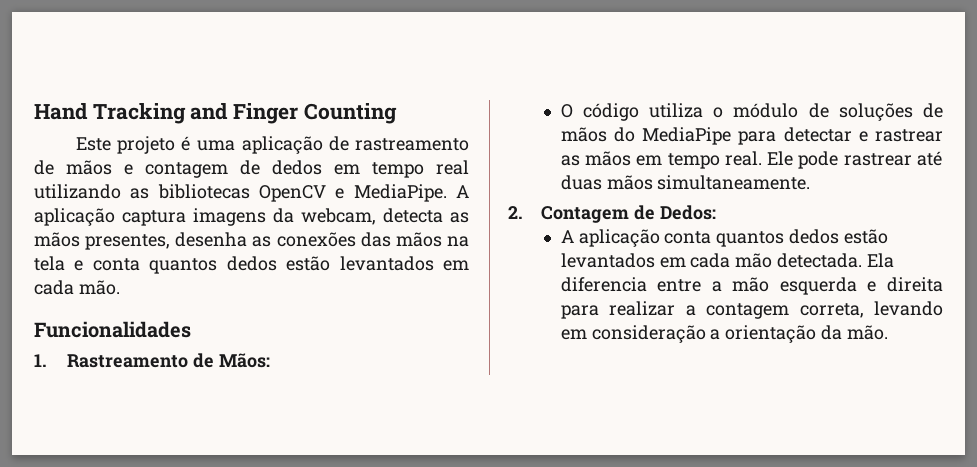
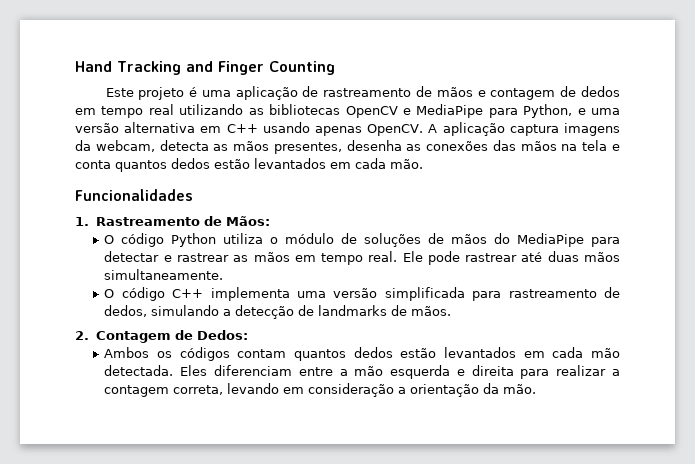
[353,184,447,202] MediaPipe. -> [416,104,621,118] [75,122,424,136] MediaPipe para Python, e uma versão alternativa em C++ usando apenas OpenCV.
(639, 112) none -> [171,233,217,247] Python
(811, 182) none -> [104,287,620,301] [104,305,452,319] // O código C++ implementa uma versão simplificada para rastreamento de dedos, simulando a detecção de landmarks de mãos.
[560,229,712,247] A aplicação conta -> [104,347,287,361] Ambos os códigos contam
[866,253,894,268] [560,277,647,292] Ela diferencia -> [180,365,293,376] Eles diferenciam

